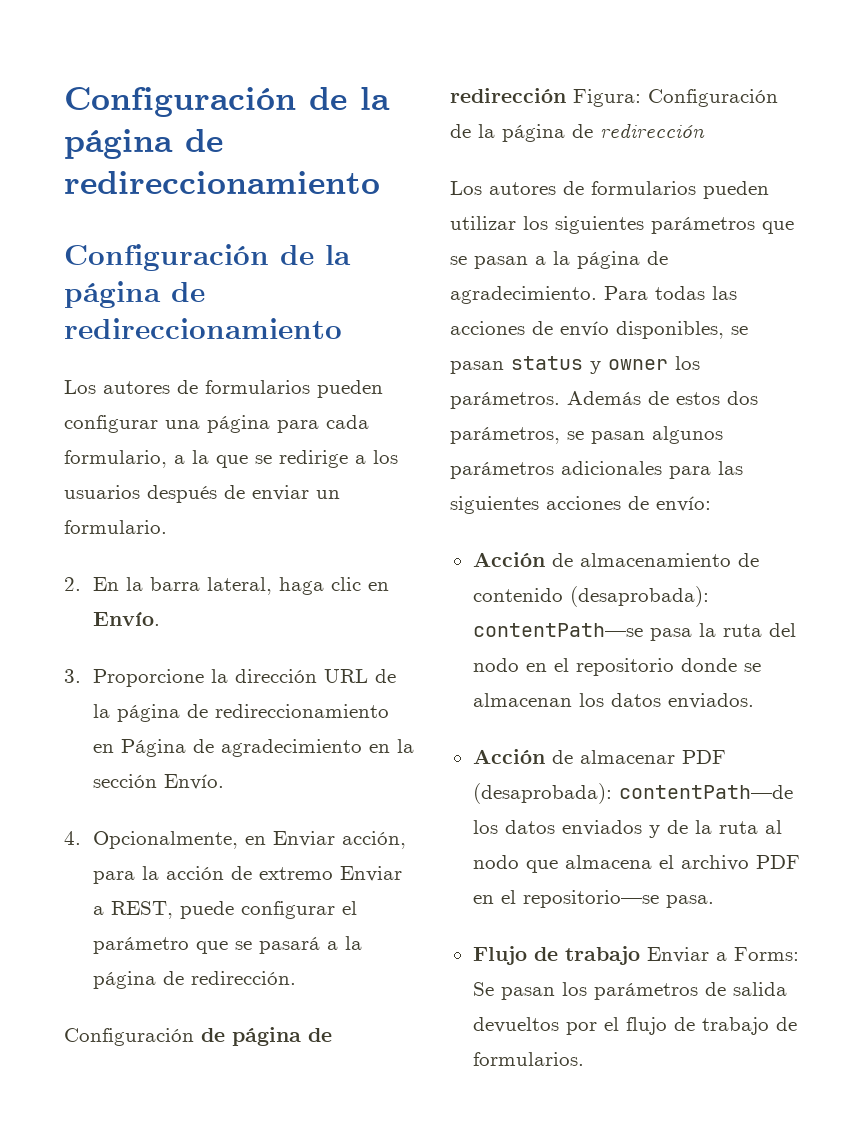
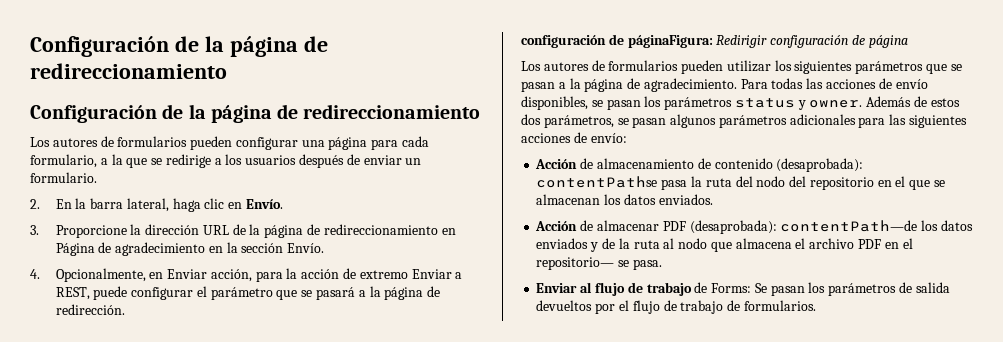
[64,1027,332,1046] [450,88,778,107] [450,123,705,142] Configuración de página de redirección Figura: Configuración de la página de redirección -> [521,34,908,48] configuración de páginaFigura: Redirigir configuración de página
[511,356,700,374] [450,392,560,409] status y owner los parámetros. -> [644,96,863,110] los parámetros status y owner.
[472,623,643,637] contentPath—se -> [536,176,658,188] contentPathse
[525,658,737,676] en el repositorio donde -> [789,176,931,190] del repositorio en el que
[522,890,659,908] repositorio—se -> [536,257,630,270] repositorio— se
[472,946,727,965] Flujo de trabajo Enviar a -> [536,282,708,296] Enviar al flujo de trabajo de

